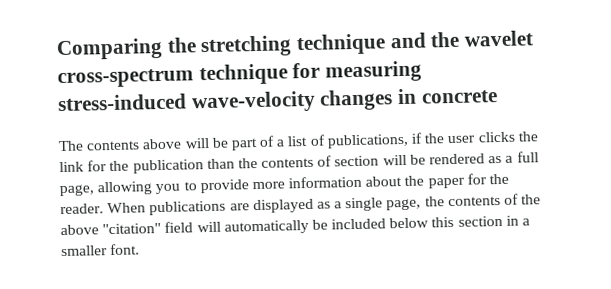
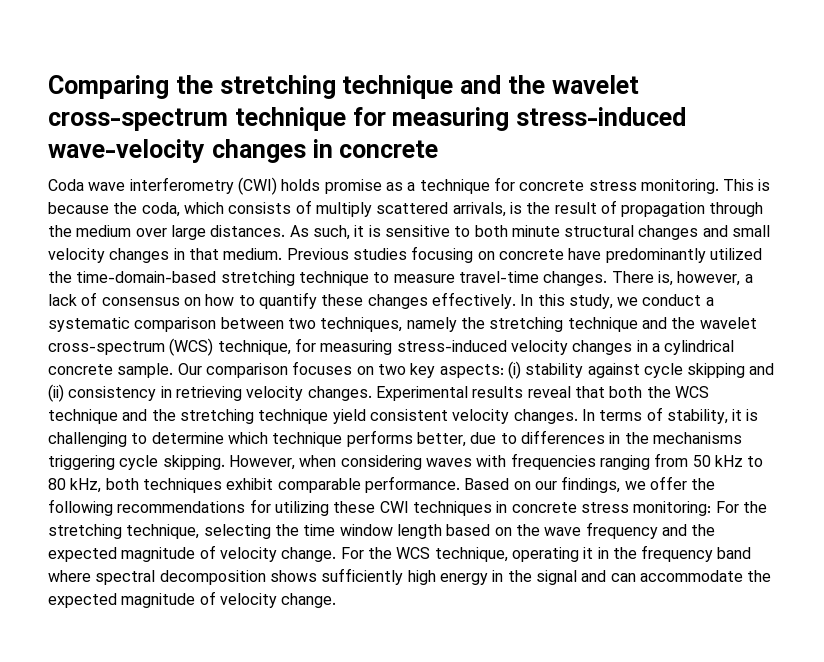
[58,131,538,152] [59,151,539,174] [59,173,510,197] [60,193,542,216] [60,215,531,236] [61,243,141,257] The contents above will be part of a list of publications, if the user clicks the link for the publication than the contents of section will be rendered as a full page, allowing you to provide more information about the paper for the reader. When publications are displayed as a single page, the contents of the above "citation" field will automatically be included below this section in a smaller font. -> [48,177,771,195] [48,200,764,217] [48,225,771,240] [48,246,762,263] [48,271,753,286] [48,292,714,309] [48,317,757,332] [48,338,735,356] [48,361,775,379] [48,384,709,402] [48,407,759,424] [48,430,742,447] [48,453,764,470] [48,476,716,493] [48,499,767,516] [48,522,716,539] [48,545,752,562] [48,568,772,585] [48,591,337,608] Coda wave interferometry (CWI) holds promise as a technique for concrete stress monitoring. This is because the coda, which consists of multiply scattered arrivals, is the result of propagation through the medium over large distances. As such, it is sensitive to both minute structural changes and small velocity changes in that medium. Previous studies focusing on concrete have predominantly utilized the time-domain-based stretching technique to measure travel-time changes. There is, however, a lack of consensus on how to quantify these changes effectively. In this study, we conduct a systematic comparison between two techniques, namely the stretching technique and the wavelet cross-spectrum (WCS) technique, for measuring stress-induced velocity changes in a cylindrical concrete sample. Our comparison focuses on two key aspects: (i) stability against cycle skipping and (ii) consistency in retrieving velocity changes. Experimental results reveal that both the WCS technique and the stretching technique yield consistent velocity changes. In terms of stability, it is challenging to determine which technique performs better, due to differences in the mechanisms triggering cycle skipping. However, when considering waves with frequencies ranging from 50 kHz to 80 kHz, both techniques exhibit comparable performance. Based on our findings, we offer the following recommendations for utilizing these CWI techniques in concrete stress monitoring: For the stretching technique, selecting the time window length based on the wave frequency and the expected magnitude of velocity change. For the WCS technique, operating it in the frequency band where spectral decomposition shows sufficiently high energy in the signal and can accommodate the expected magnitude of velocity change.

